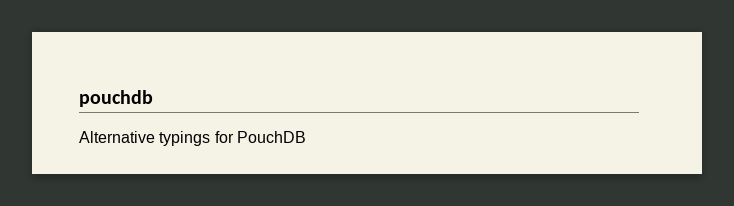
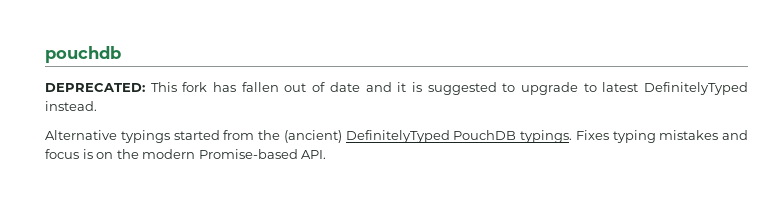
[79,131,306,146] Alternative typings for PouchDB -> [45,82,748,95] [45,101,97,111] [45,130,748,143] [45,149,327,159] DEPRECATED: This fork has fallen out of date and it is suggested to upgrade to latest DefinitelyTyped instead. // Alternative typings started from the (ancient) DefinitelyTyped PouchDB typings. Fixes typing mistakes and focus is on the modern Promise-based API.

